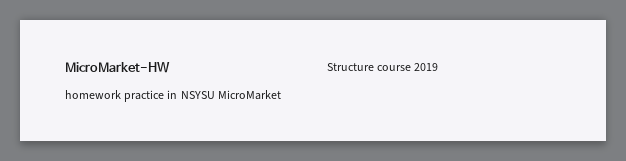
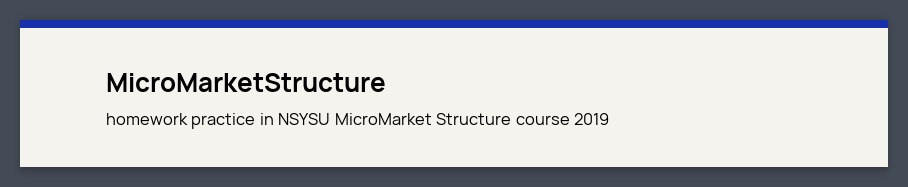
[65,62,170,73] MicroMarket-HW -> [106,73,386,92] MicroMarketStructure

